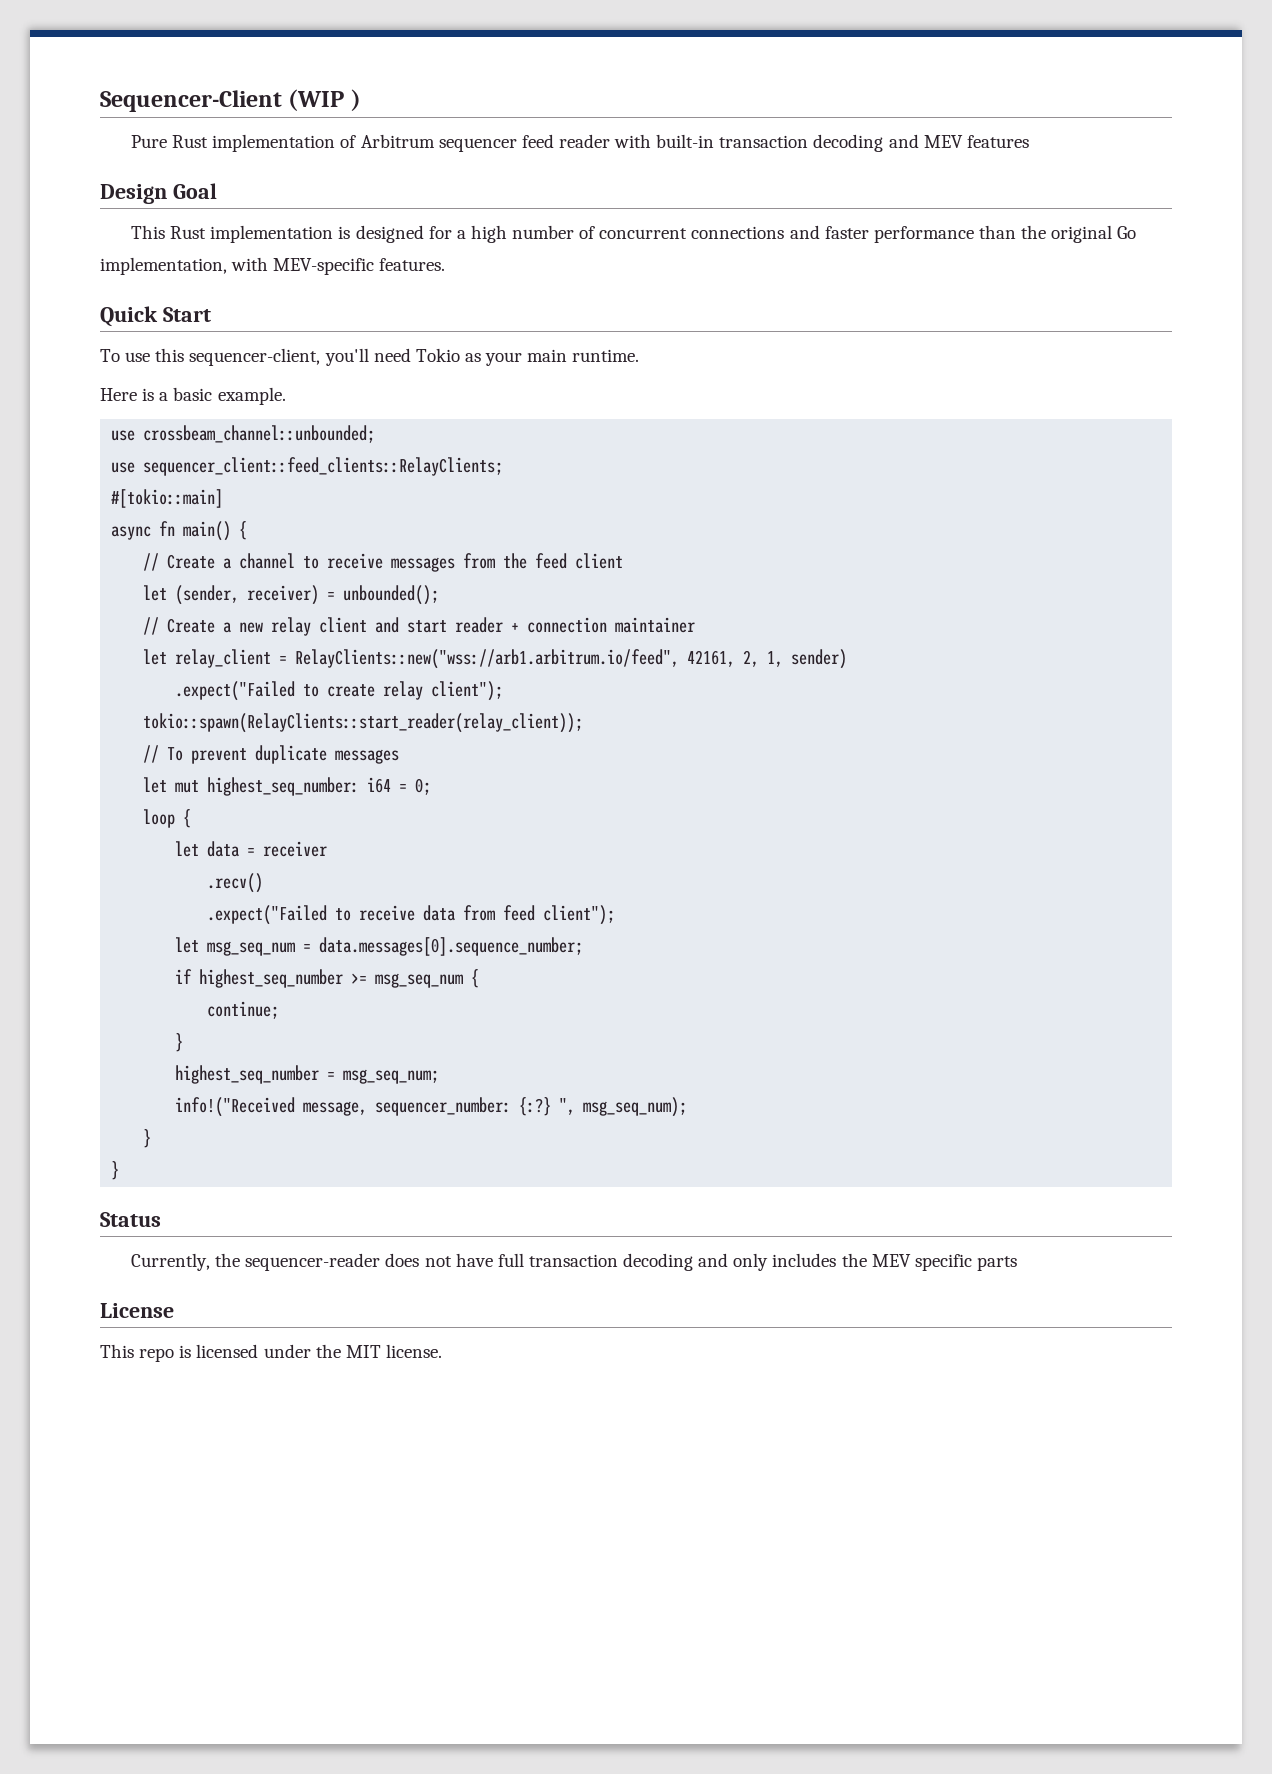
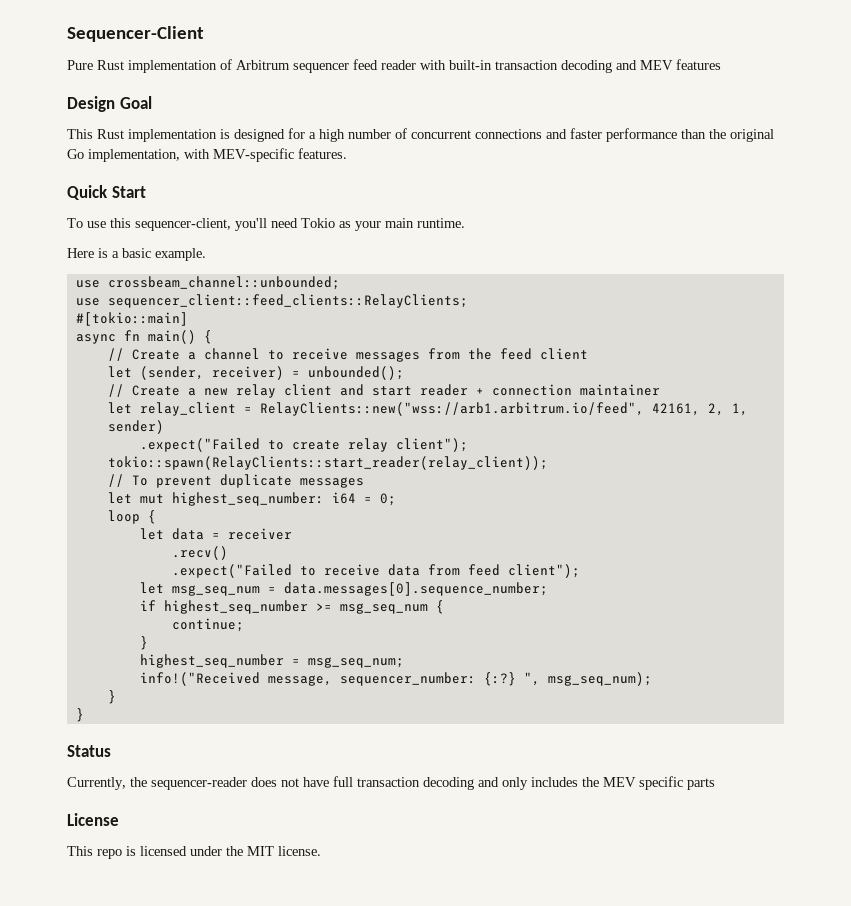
[288,89,361,111] (WIP ) -> (204, 34) none

